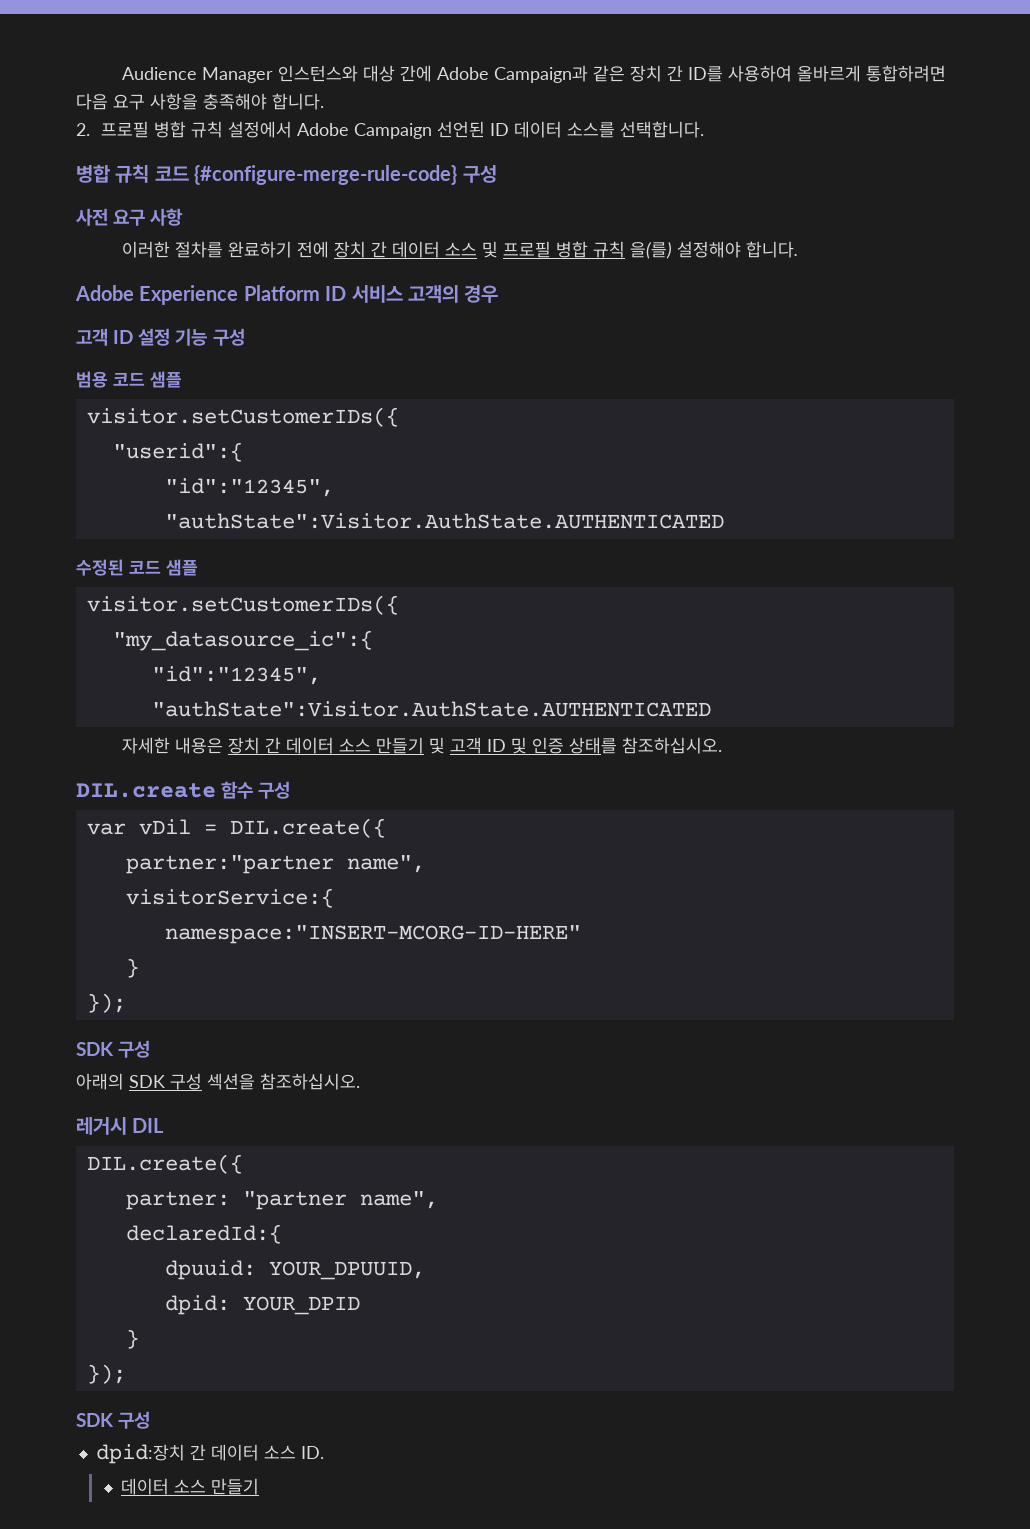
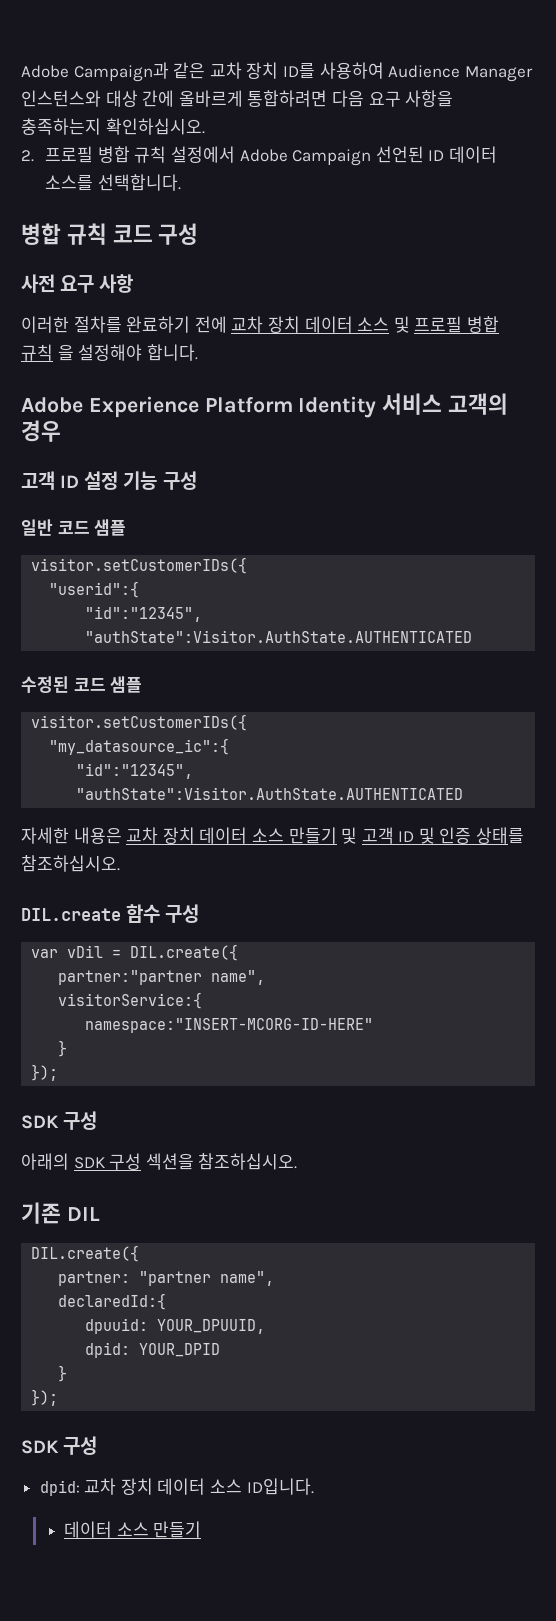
(122, 73) none -> [21,62,384,82] Adobe Campaign과 같은 교차 장치 ID를 사용하여
[437,65,793,83] Adobe Campaign과 같은 장치 간 ID를 사용하여 -> (175, 98) none
[203,93,324,110] 충족해야 합니다. -> [21,118,205,135] 충족하는지 확인하십시오.
[194,165,458,185] {#configure-merge-rule-code} -> (153, 234) none
[334,241,388,258] 장치 간 -> [231,316,300,333] 교차 장치
[630,242,673,259] 을(를) -> [57,344,74,361] 을
[325,286,347,301] ID -> [298,396,377,418] Identity
[76,371,108,388] 범용 -> [21,519,53,536] 일반
[228,737,282,754] 장치 간 -> [126,827,195,844] 교차 장치
[76,1117,127,1135] 레거시 -> [21,1202,61,1224] 기존
[95,1444,324,1464] dpid:장치 간 데이터 소스 ID. -> [39,1478,314,1496] dpid: 교차 장치 데이터 소스 ID입니다.

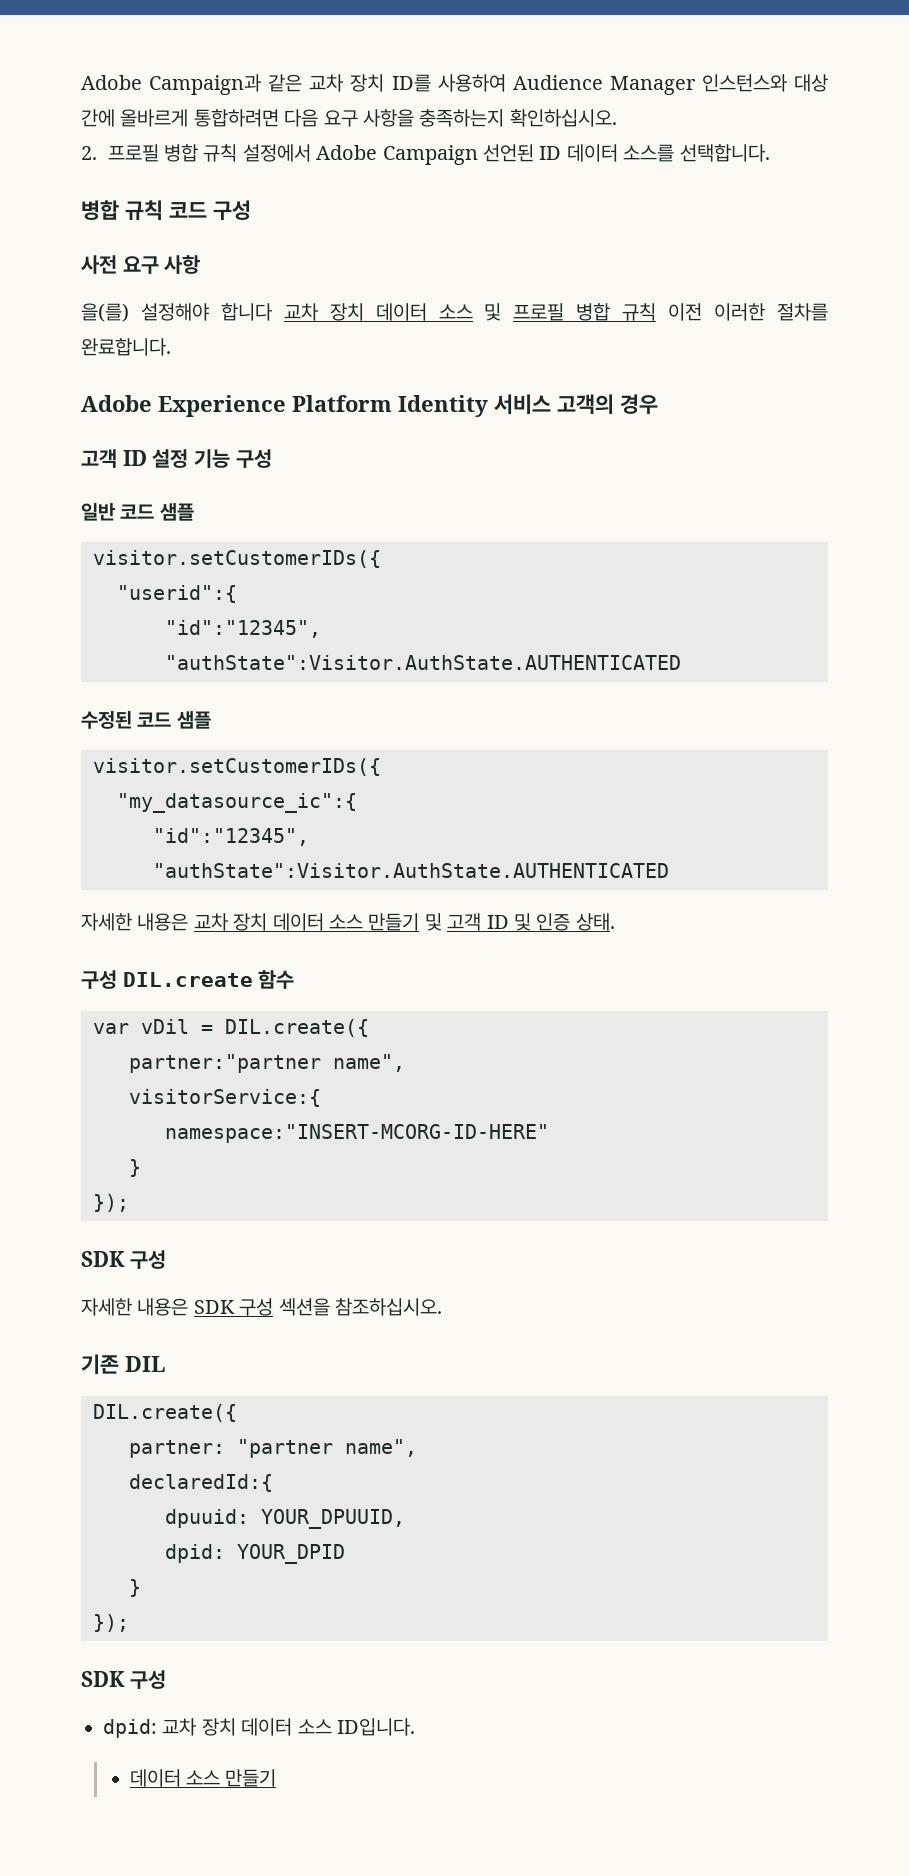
[21,316,227,333] 이러한 절차를 완료하기 전에 -> [81,303,273,322] 을(를) 설정해야 합니다
[57,344,198,361] 을 설정해야 합니다. -> [668,303,828,321] [81,338,171,356] 이전 이러한 절차를 완료합니다.
[476,827,525,844] [21,855,120,872] 상태를 참조하십시오. // -> [575,913,615,931] [81,970,117,989] 상태. // 구성
[165,904,200,923] 구성 -> (295, 979) none
[21,1153,69,1170] 아래의 -> [81,1298,189,1316] 자세한 내용은

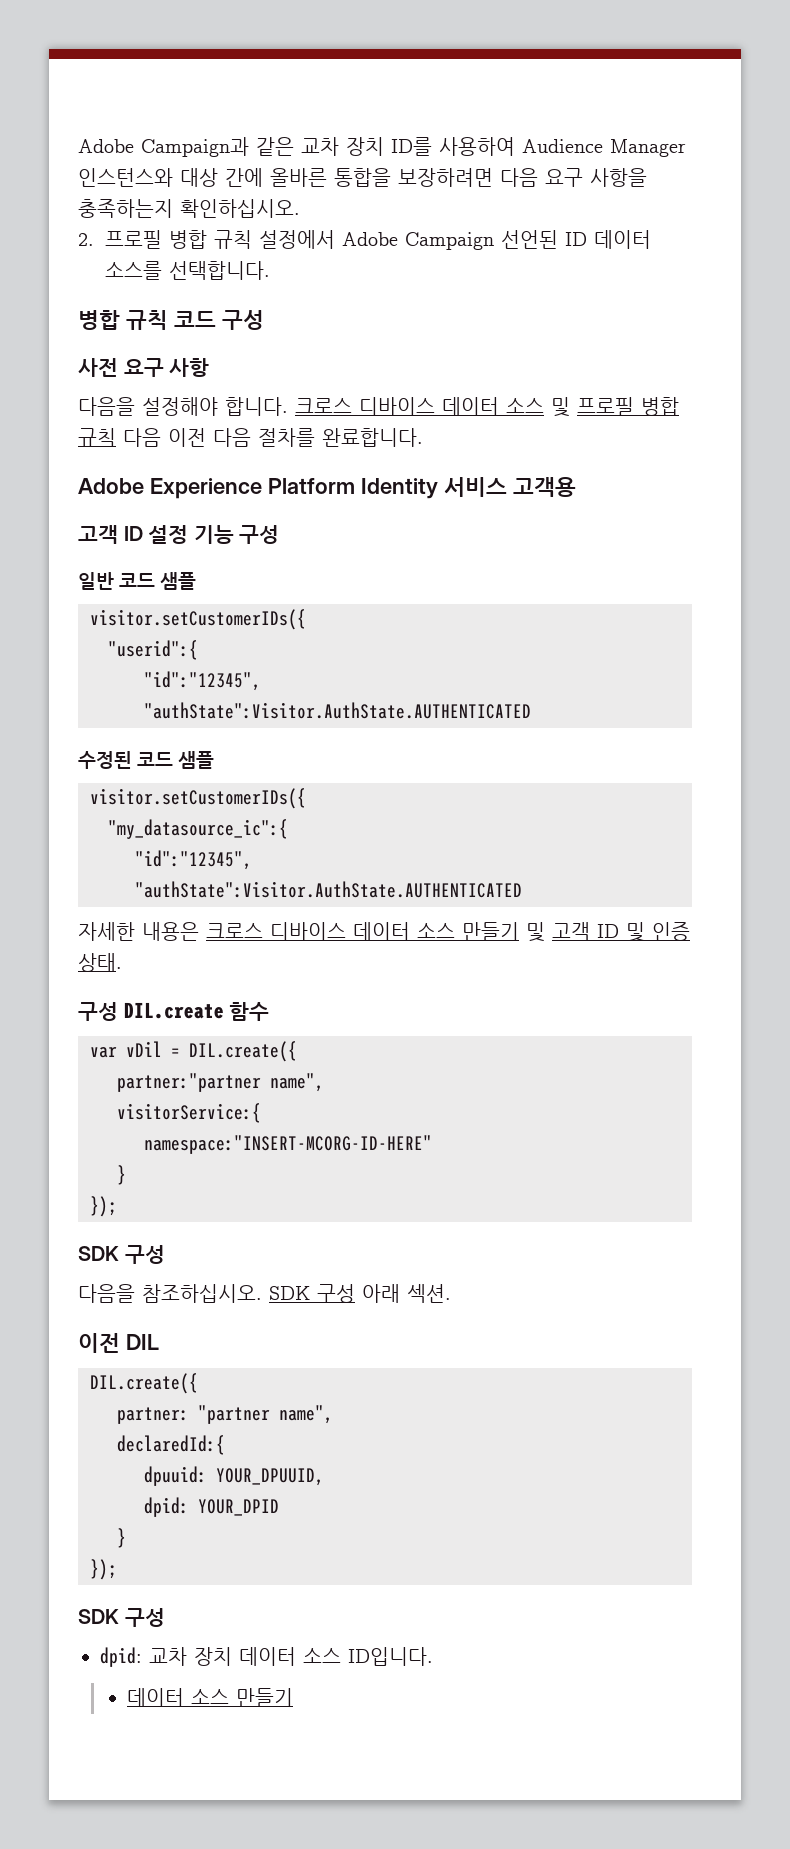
[120,109,279,127] 올바르게 통합하려면 -> [270,168,493,187] 올바른 통합을 보장하려면
[81,303,364,322] 을(를) 설정해야 합니다 교차 장치 -> [78,397,435,416] 다음을 설정해야 합니다. 크로스 디바이스
[668,303,766,321] 이전 이러한 -> [123,428,251,447] 다음 이전 다음
[557,394,658,415] 고객의 경우 -> [512,477,576,497] 고객용
[193,913,268,931] 교차 장치 -> [206,922,346,941] 크로스 디바이스
[81,1298,442,1316] [81,1354,119,1374] 자세한 내용은 SDK 구성 섹션을 참조하십시오. // 기존 -> [78,1284,451,1303] [78,1333,120,1353] 다음을 참조하십시오. SDK 구성 아래 섹션. // 이전

